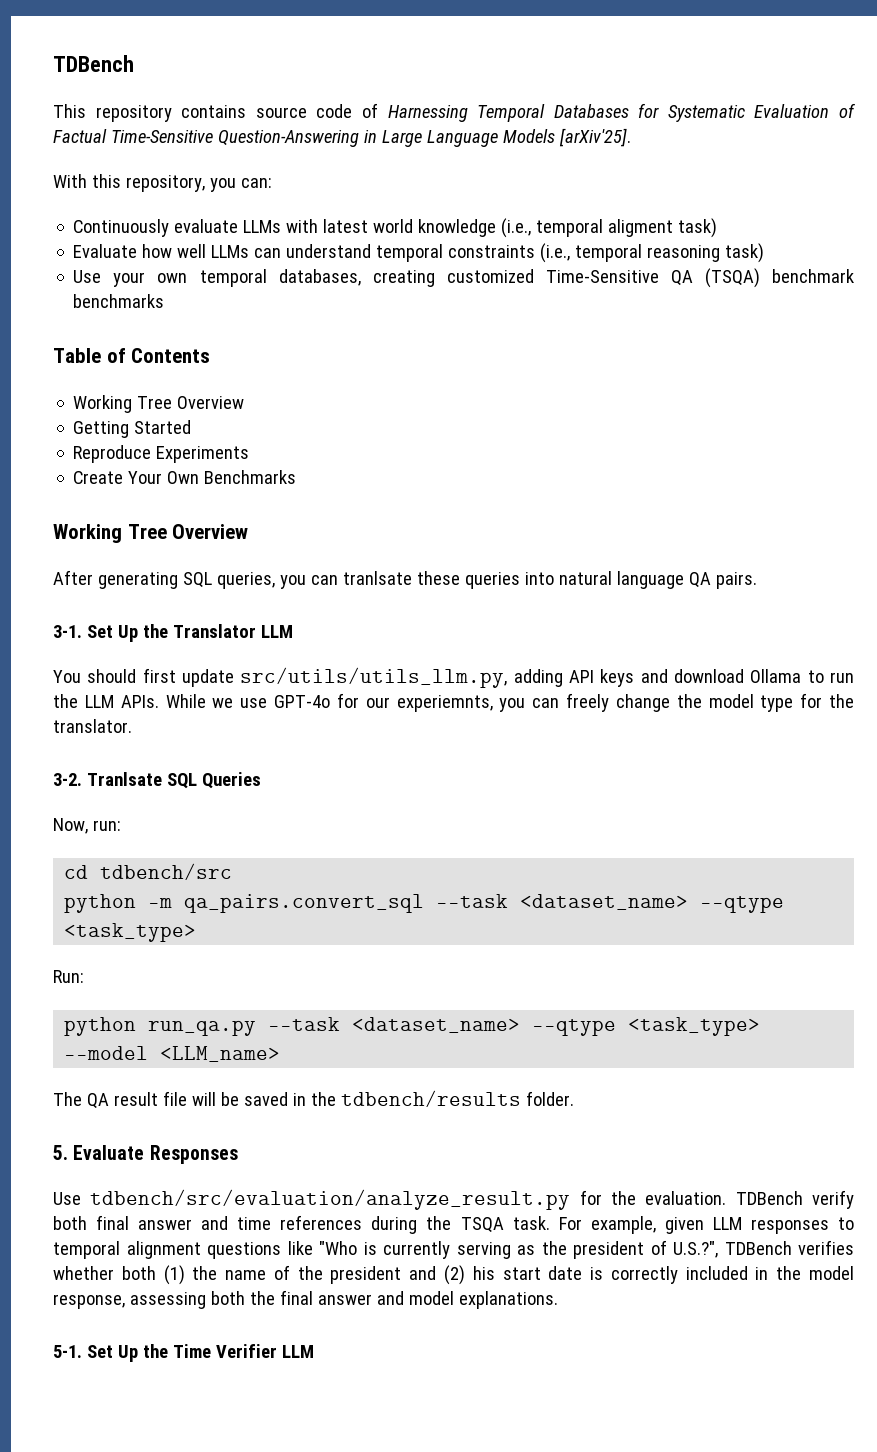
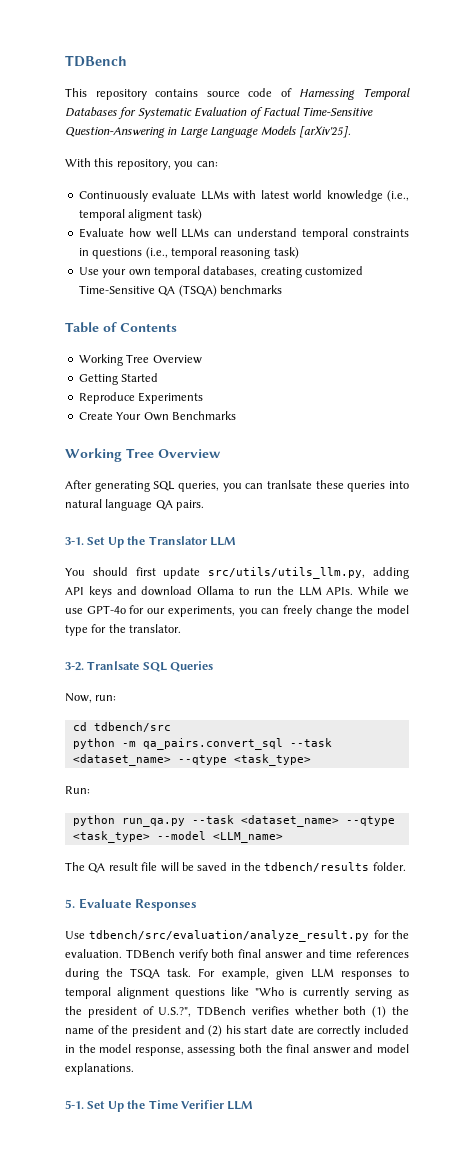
(536, 251) none -> [78,248,143,259] in questions
[771,269,854,283] benchmark -> (217, 291) none
[396,695,493,712] experiemnts, -> [167,606,235,617] experiments,
[590,1267,604,1280] is -> [297,1028,314,1034] are

